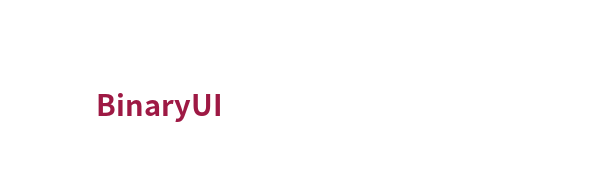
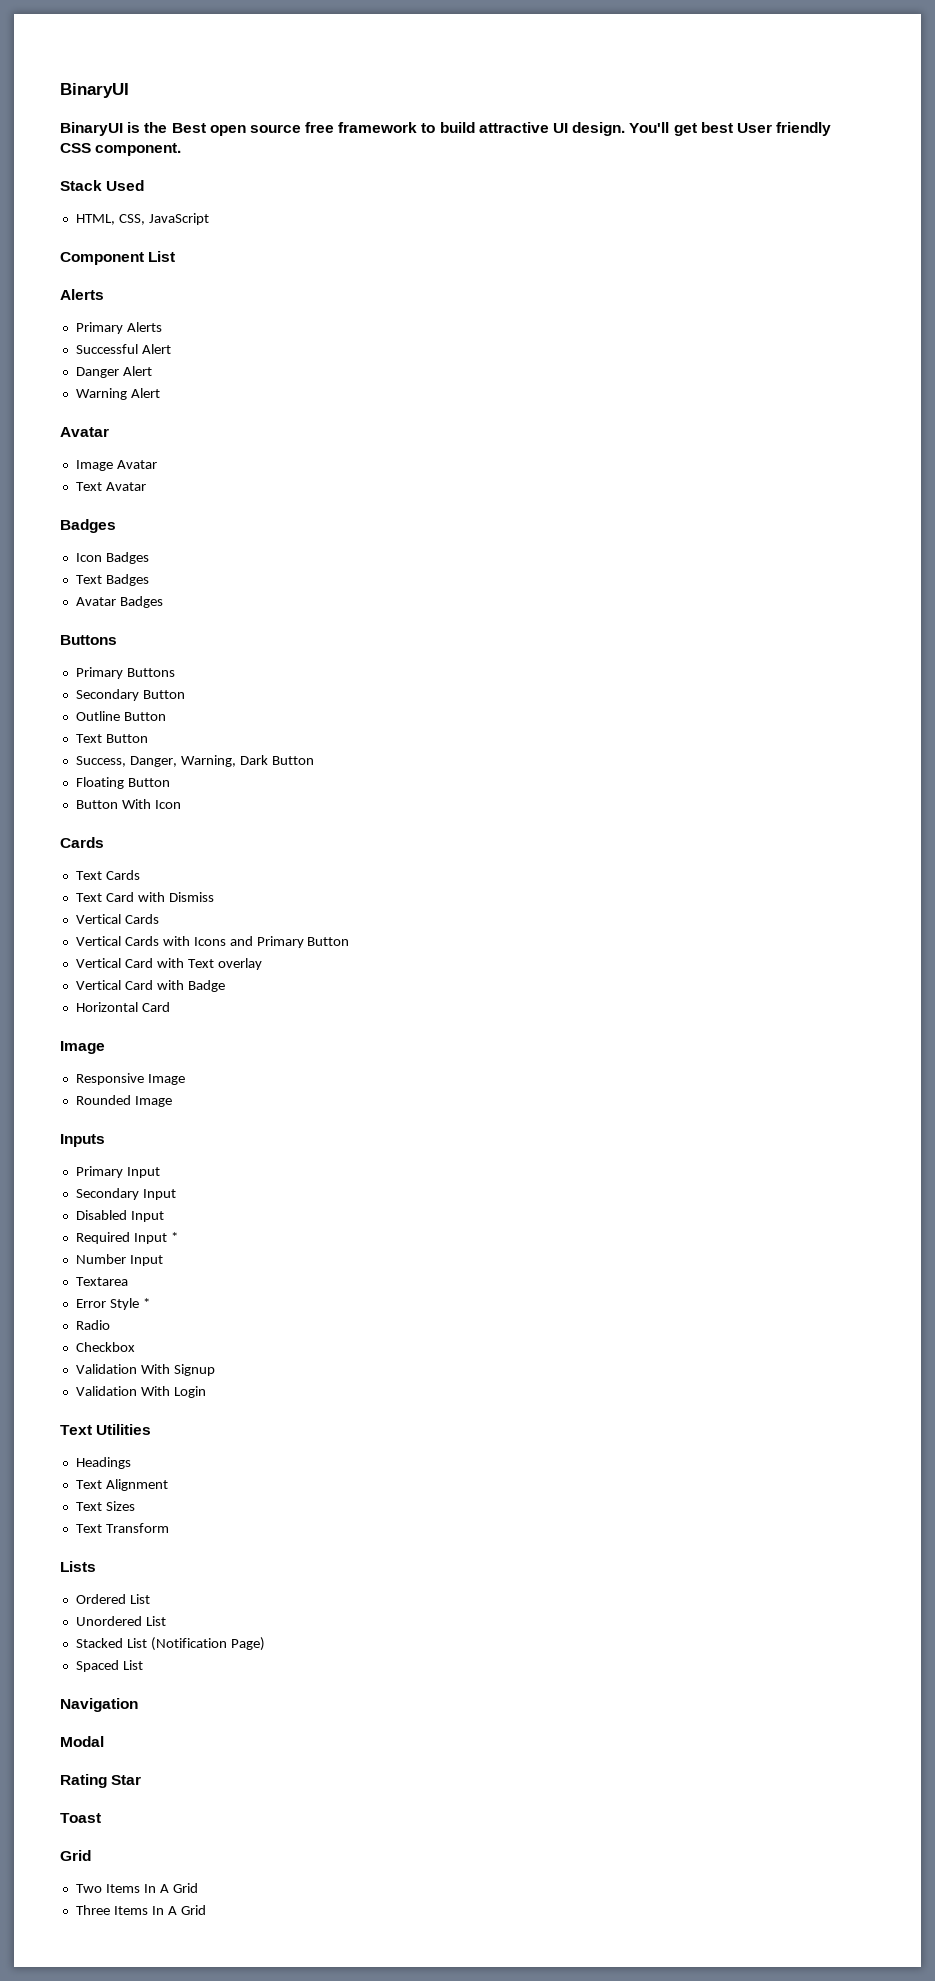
[96,93,223,122] BinaryUI -> [60,83,129,98] [60,122,832,136] [60,143,182,156] [60,180,145,191] [75,213,209,225] [60,251,176,265] [60,289,104,300] [75,322,162,334] [75,344,171,354] [75,366,152,378] [75,388,160,400] [60,427,109,437] [75,460,157,471] [75,482,146,491] [60,519,116,533] [75,552,149,564] [75,574,149,586] [75,596,163,608] [60,635,117,645] [75,667,175,679] [75,689,185,701] [75,711,166,721] [75,734,148,743] [75,755,314,767] [75,777,170,789] [75,799,181,809] [60,837,104,848] [75,870,140,880] [75,892,214,902] [75,914,159,924] [75,936,350,948] [75,958,262,970] [75,980,225,992] [75,1002,170,1012] [60,1041,105,1054] [75,1073,185,1085] [75,1095,172,1107] [60,1134,105,1147] [75,1166,160,1178] [75,1188,176,1200] [75,1210,164,1222] [75,1232,178,1244] [75,1254,163,1266] [75,1277,128,1286] [75,1298,150,1310] [75,1320,110,1330] [75,1342,135,1352] [75,1364,215,1376] [75,1386,206,1398] [60,1424,152,1435] [75,1457,131,1469] [75,1479,168,1491] [75,1501,135,1511] [75,1523,169,1533] [60,1561,96,1572] [75,1594,150,1604] [75,1616,166,1626] [75,1637,265,1651] [75,1660,143,1672] [60,1698,138,1712] [60,1736,104,1747] [60,1774,142,1788] [60,1813,101,1823] [60,1850,91,1861] [75,1883,198,1893] [75,1905,206,1915] BinaryUI // BinaryUI is the Best open source free framework to build attractive UI design. You'll get best User friendly CSS component. // Stack Used // HTML, CSS, JavaScript // Component List // Alerts // Primary Alerts // Successful Alert // Danger Alert // Warning Alert // Avatar // Image Avatar // Text Avatar // Badges // Icon Badges // Text Badges // Avatar Badges // Buttons // Primary Buttons // Secondary Button // Outline Button // Text Button // Success, Danger, Warning, Dark Button // Floating Button // Button With Icon // Cards // Text Cards // Text Card with Dismiss // Vertical Cards // Vertical Cards with Icons and Primary Button // Vertical Card with Text overlay // Vertical Card with Badge // Horizontal Card // Image // Responsive Image // Rounded Image // Inputs // Primary Input // Secondary Input // Disabled Input // Required Input * // Number Input // Textarea // Error Style * // Radio // Checkbox // Validation With Signup // Validation With Login // Text Utilities // Headings // Text Alignment // Text Sizes // Text Transform // Lists // Ordered List // Unordered List // Stacked List (Notification Page) // Spaced List // Navigation // Modal // Rating Star // Toast // Grid // Two Items In A Grid // Three Items In A Grid

